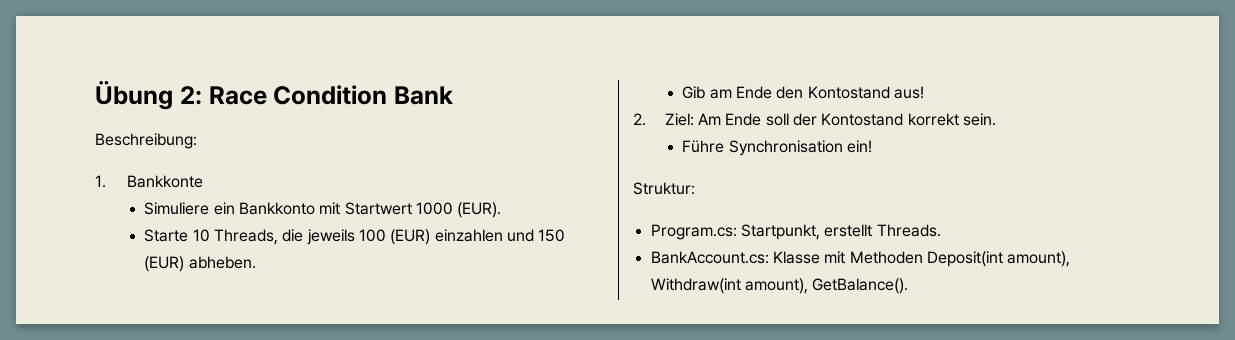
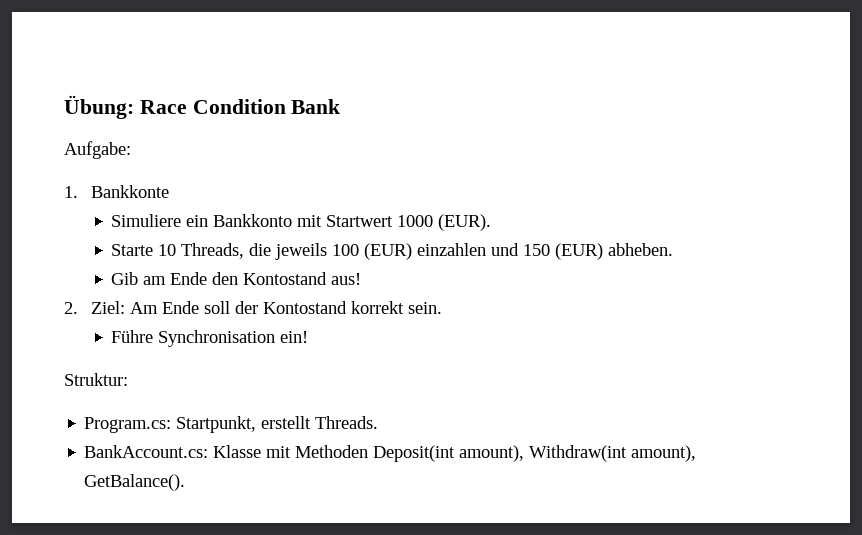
[95,81,202,110] Übung 2: -> [64,95,134,119] Übung:
[95,133,197,149] Beschreibung: -> [64,141,131,159] Aufgabe:

